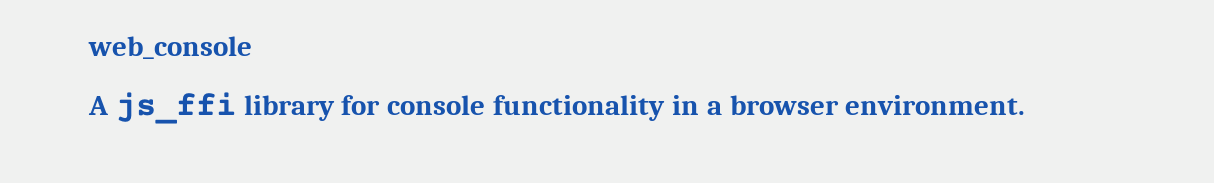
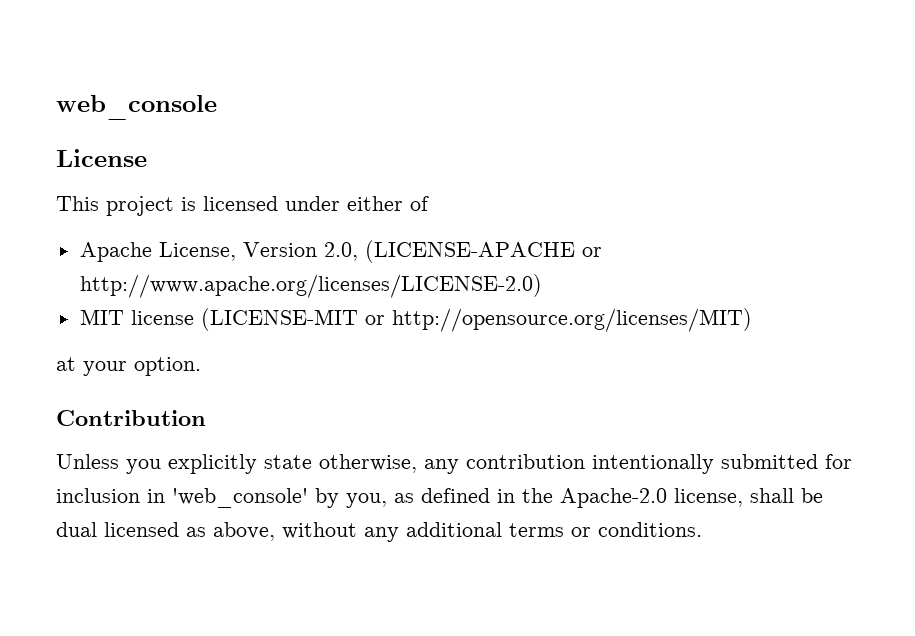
[88,92,1026,124] A js_ffi library for console functionality in a browser environment. -> [56,149,147,167] [56,196,429,216] [79,240,602,263] [79,274,542,298] [79,308,752,332] [56,357,201,376] [56,410,206,426] [56,454,852,474] [56,488,823,508] [56,522,702,542] License // This project is licensed under either of // Apache License, Version 2.0, (LICENSE-APACHE or http://www.apache.org/licenses/LICENSE-2.0) // MIT license (LICENSE-MIT or http://opensource.org/licenses/MIT) // at your option. // Contribution // Unless you explicitly state otherwise, any contribution intentionally submitted for inclusion in 'web_console' by you, as defined in the Apache-2.0 license, shall be dual licensed as above, without any additional terms or conditions.

